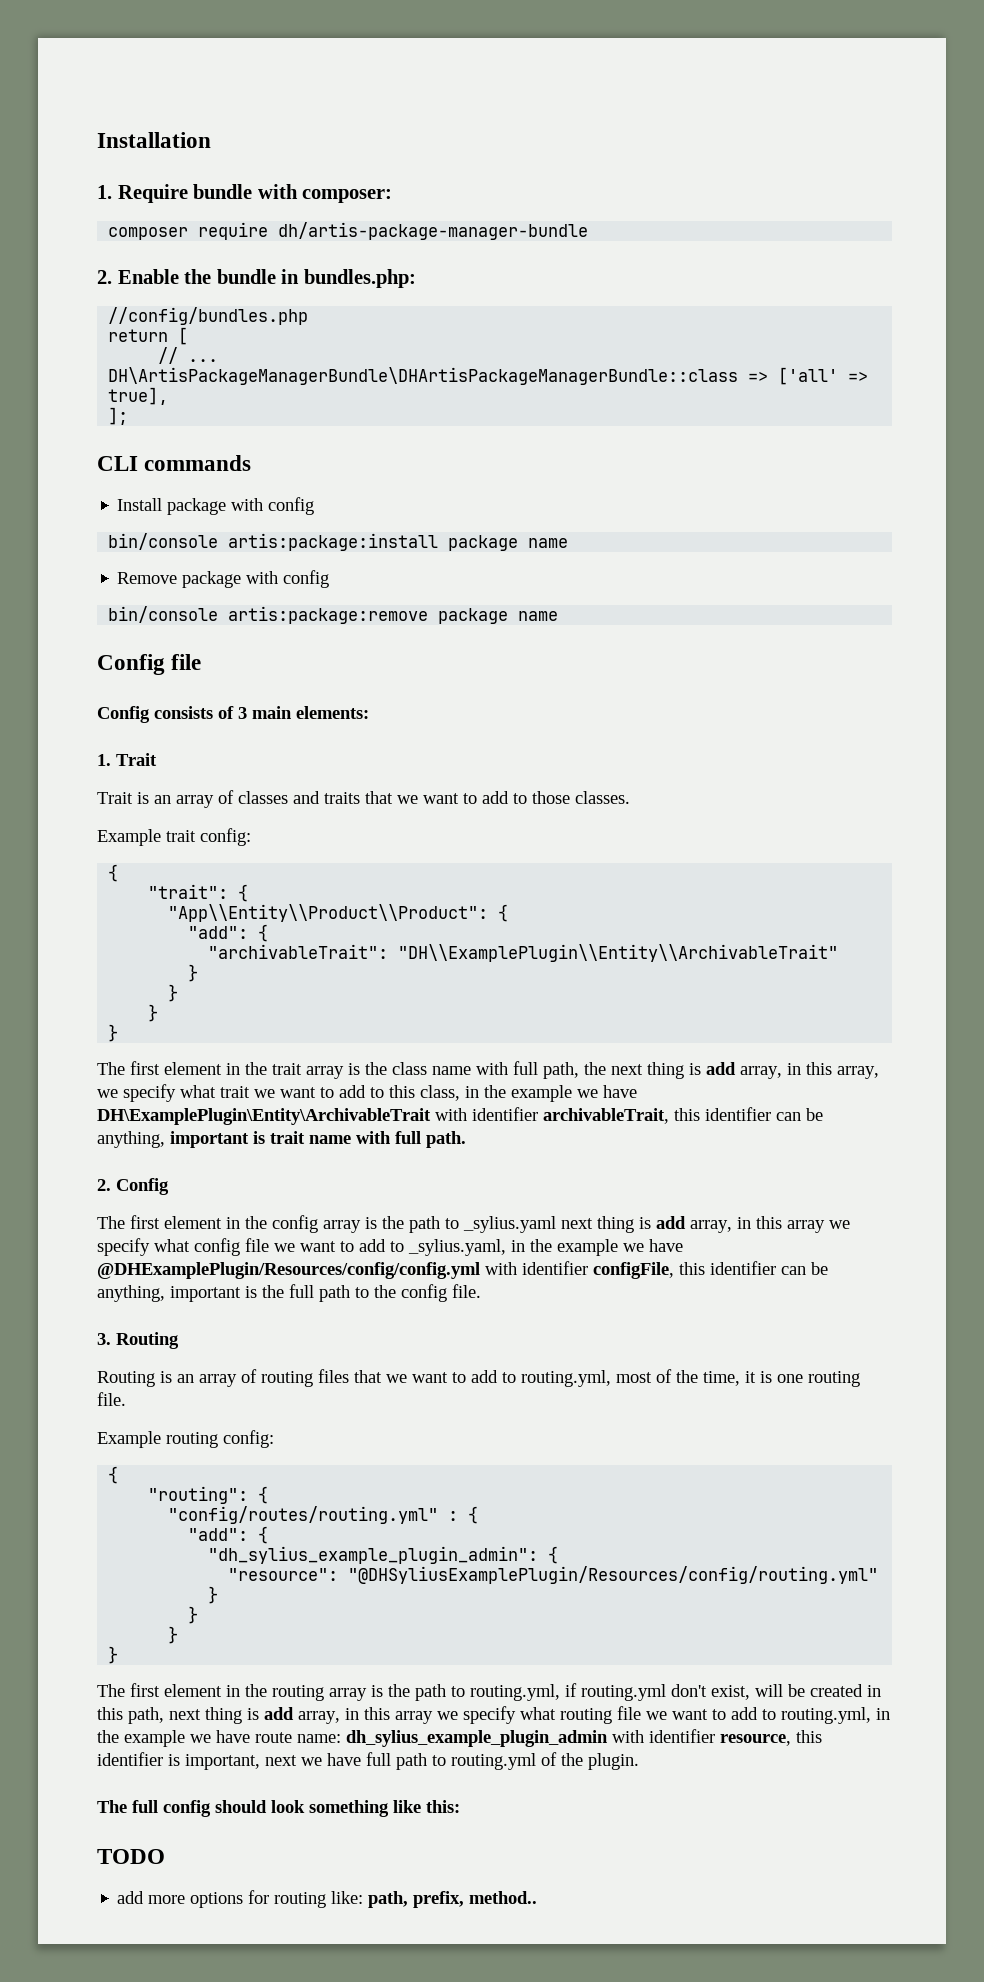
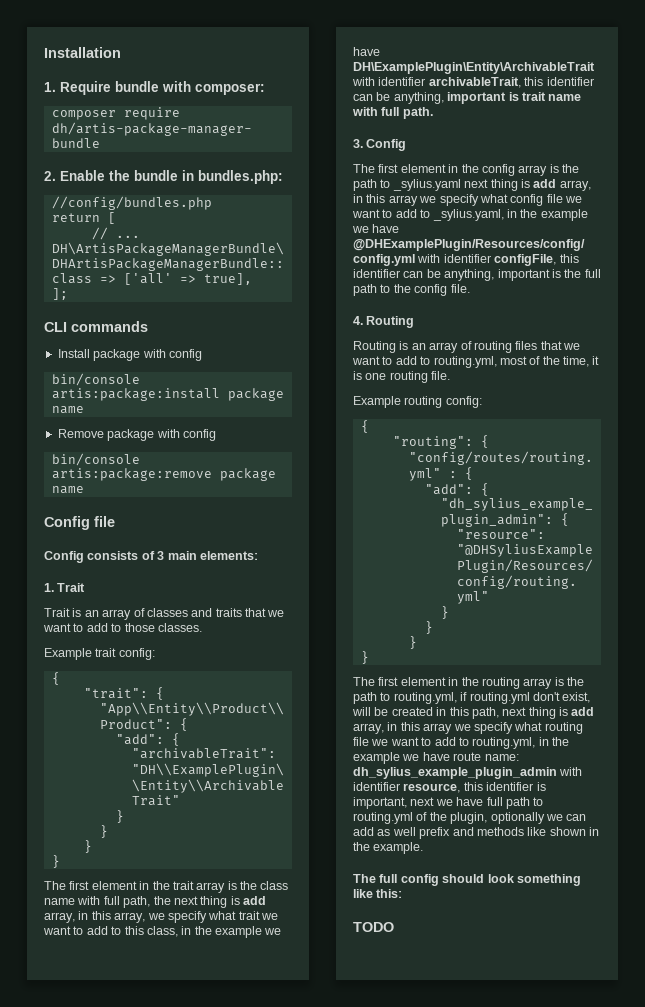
[97,1179,111,1191] 2. -> [353,139,363,148] 3.
[97,1333,111,1345] 3. -> [353,316,363,325] 4.
[588,1753,639,1770] plugin. -> [450,812,587,824] [353,827,599,839] [353,842,424,854] plugin, optionally we can add as well prefix and methods like shown in the example.
[117,1890,538,1908] // add more options for routing like: path, prefix, method.. -> (394, 927) none

